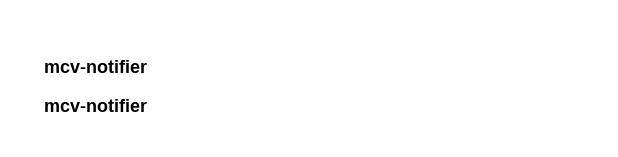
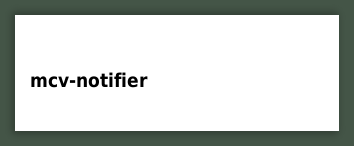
[44,60,147,73] [44,99,147,112] mcv-notifier // mcv-notifier -> [30,72,148,88] mcv-notifier

